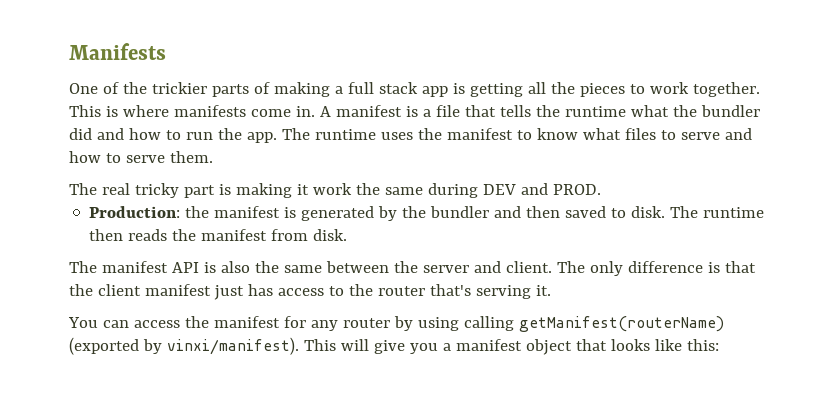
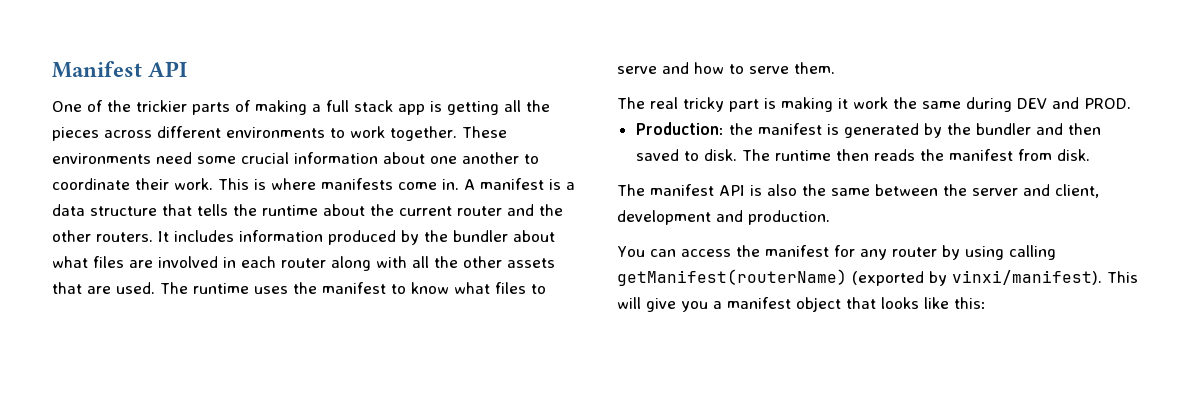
[69,43,166,60] Manifests -> [52,61,188,78] Manifest API
[629,82,760,97] to work together. -> [104,126,507,141] [52,152,539,164] [52,178,213,190] across different environments to work together. These environments need some crucial information about one another to coordinate their work.
[435,105,460,117] file -> [52,204,157,216] data structure
[630,105,760,117] [69,128,277,143] what the bundler did and how to run the app. -> [323,204,563,216] [52,230,555,245] [52,256,555,271] [52,282,155,294] about the current router and the other routers. It includes information produced by the bundler about what files are involved in each router along with all the other assets that are used.
[505,261,756,276] [69,284,551,300] client. The only difference is that the client manifest just has access to the router that's serving it. -> [1055,184,1099,198] [617,210,830,225] client, development and production.

